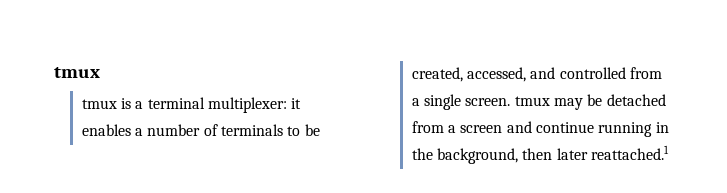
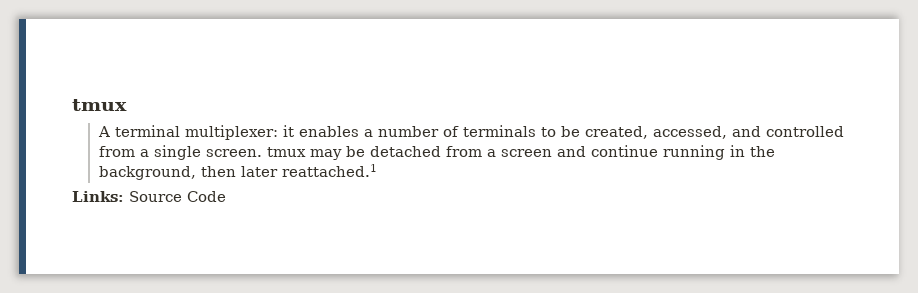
[81,98,144,109] tmux is a -> [97,126,110,137] A
(669, 152) none -> [72,191,226,202] // Links: Source Code

